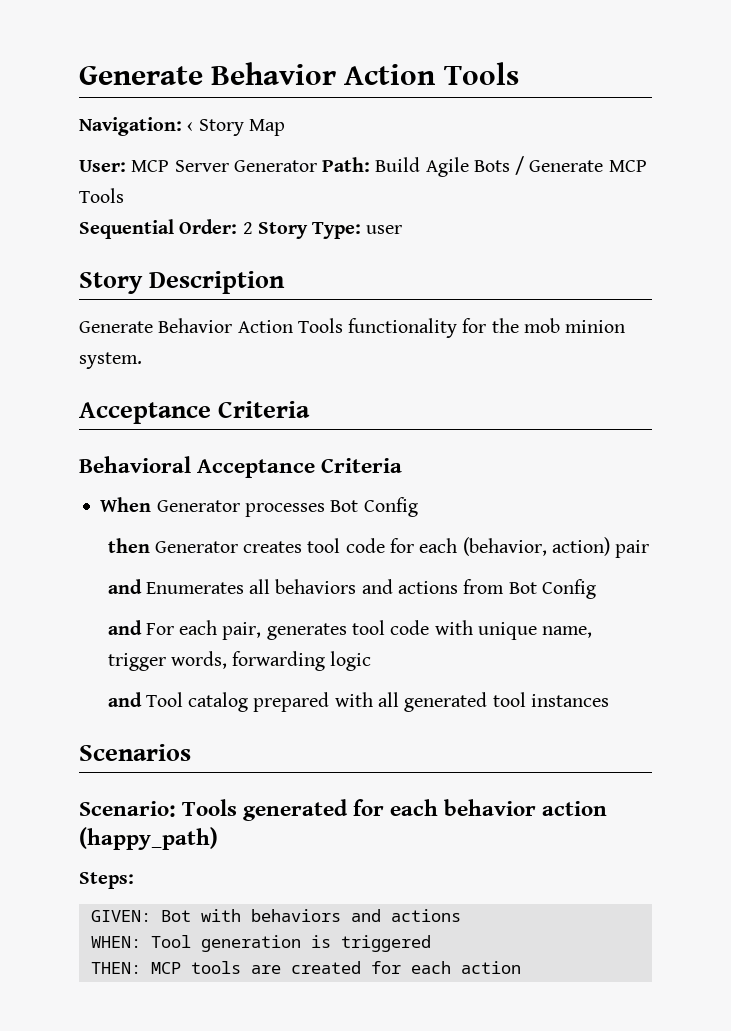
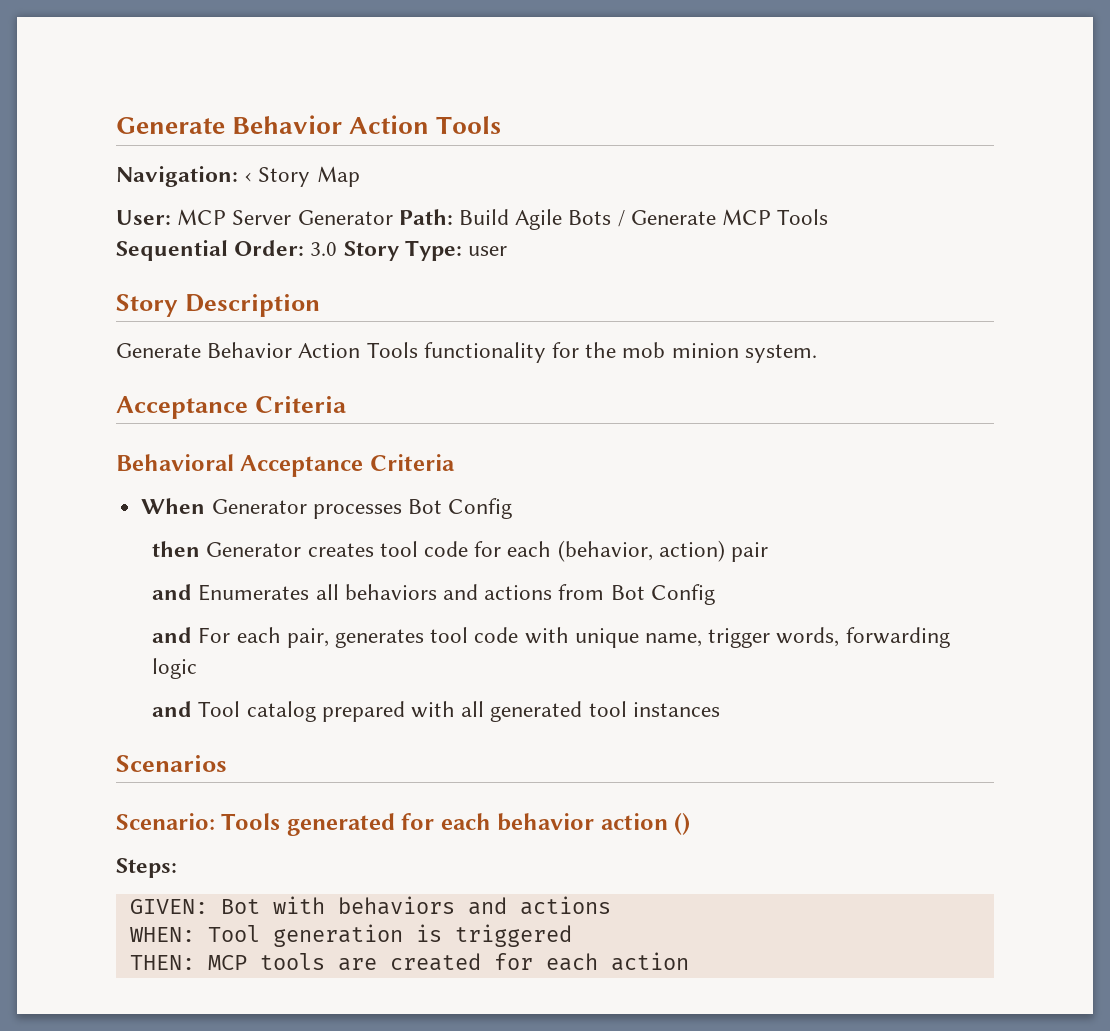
[242,222,253,234] 2 -> [310,242,338,256] 3.0
[79,827,218,850] (happy_path) -> [674,813,691,835] ()

